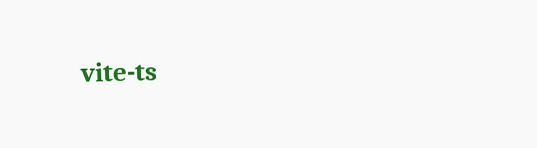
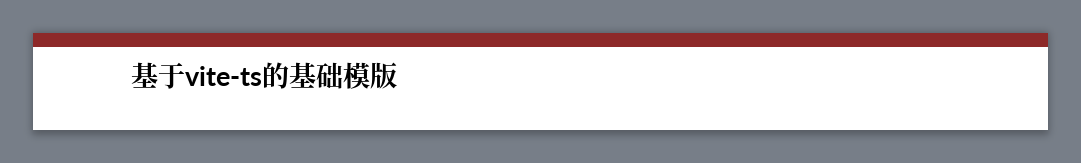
[79,61,158,82] vite-ts -> [131,62,397,89] 基于vite-ts的基础模版

